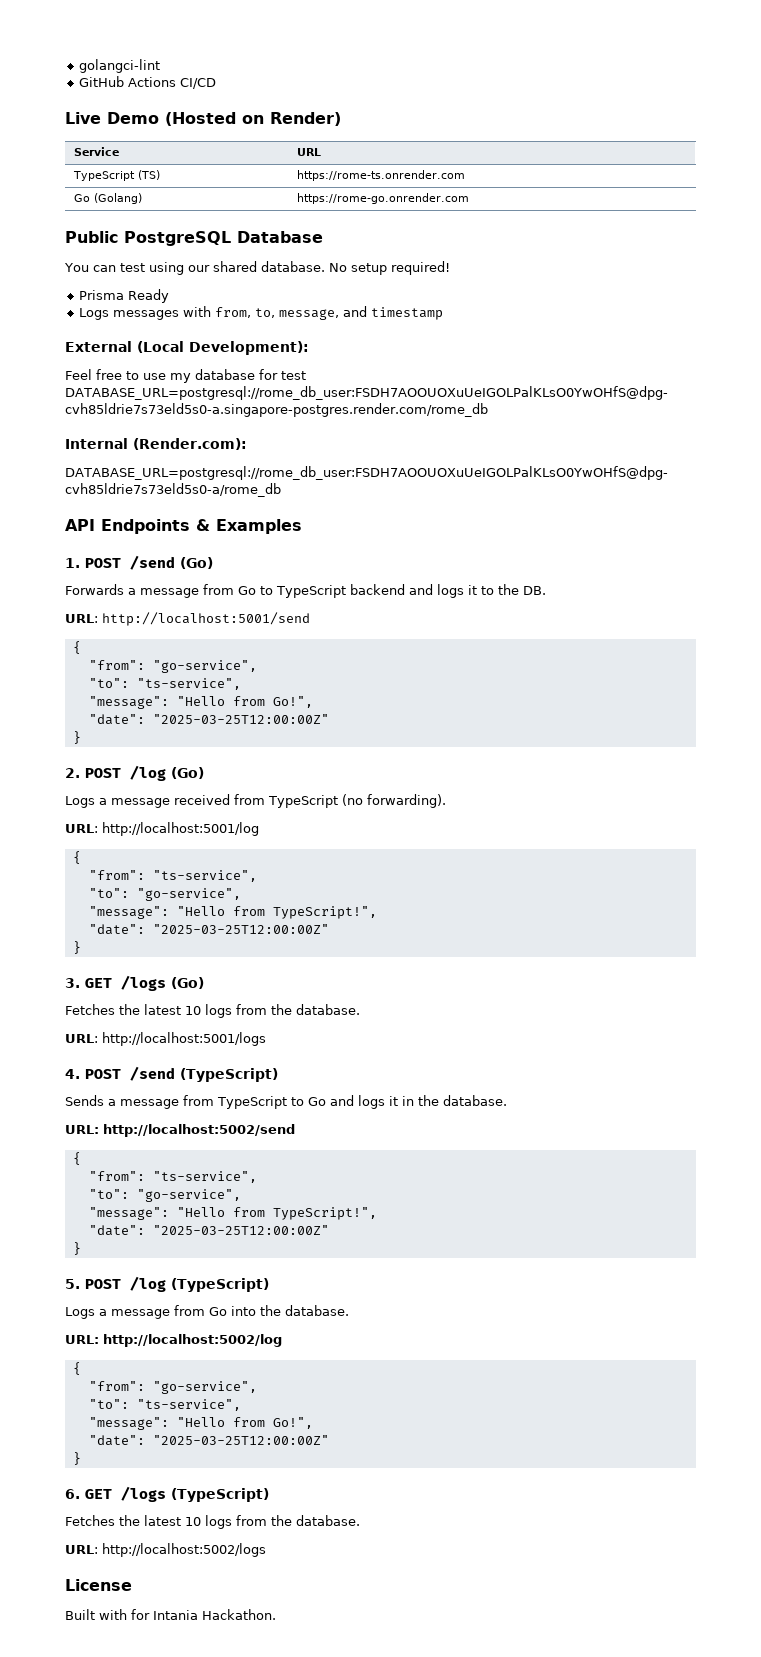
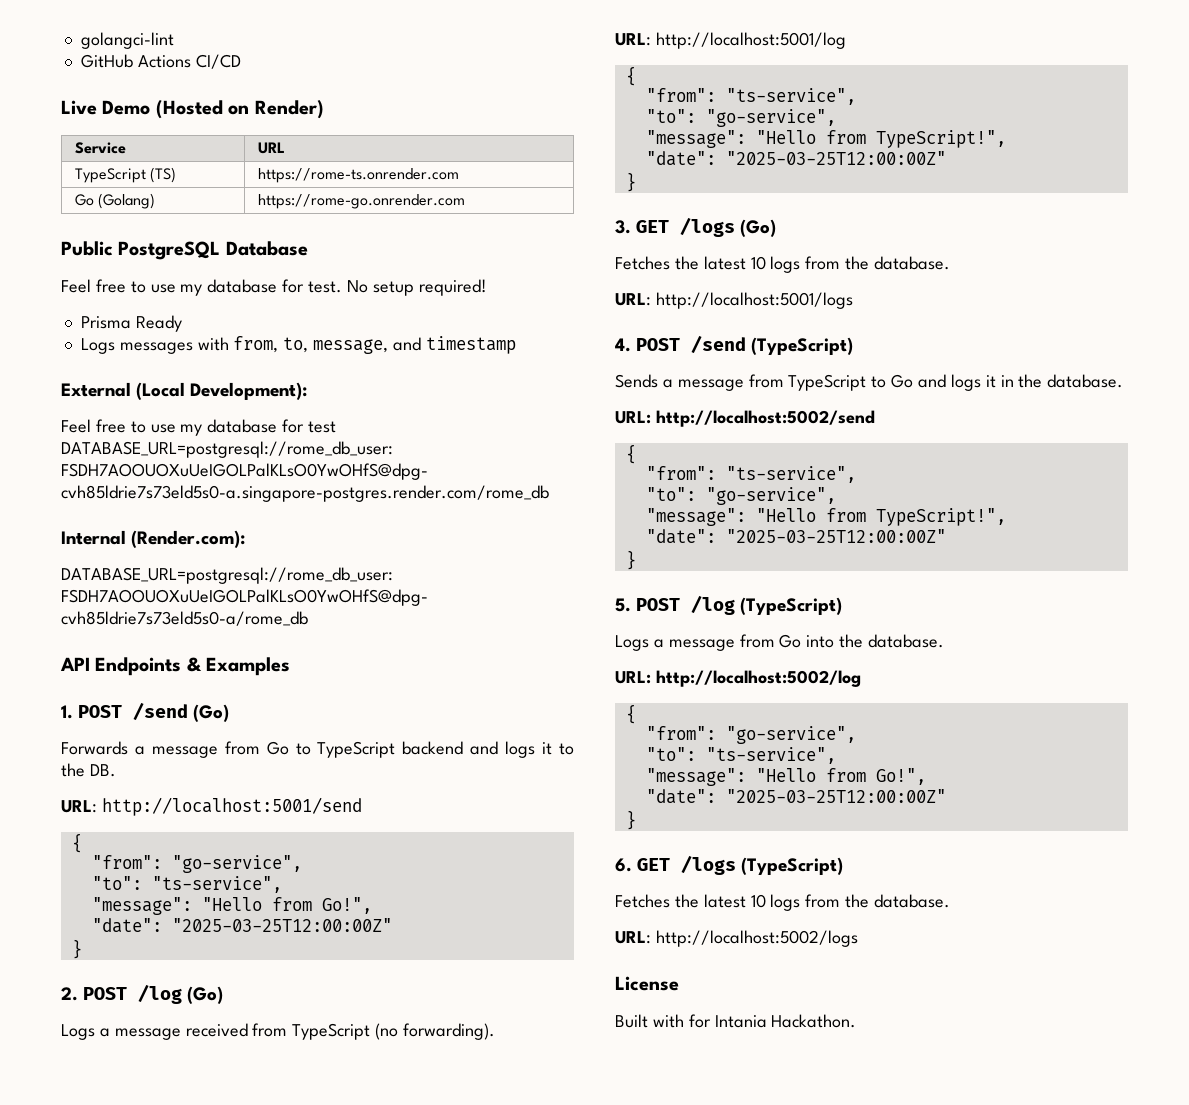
[64,261,325,275] You can test using our shared database. -> [61,279,343,296] Feel free to use my database for test.

